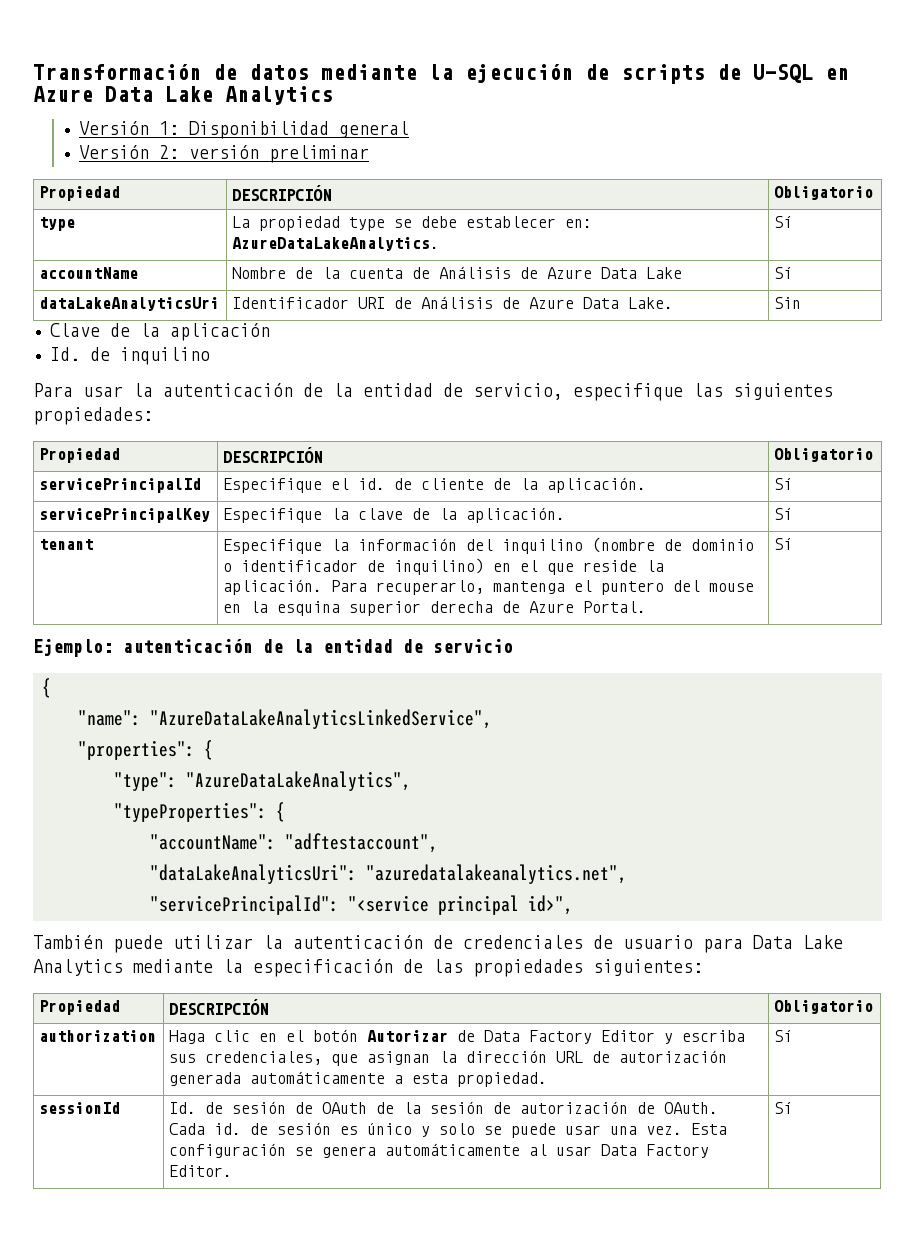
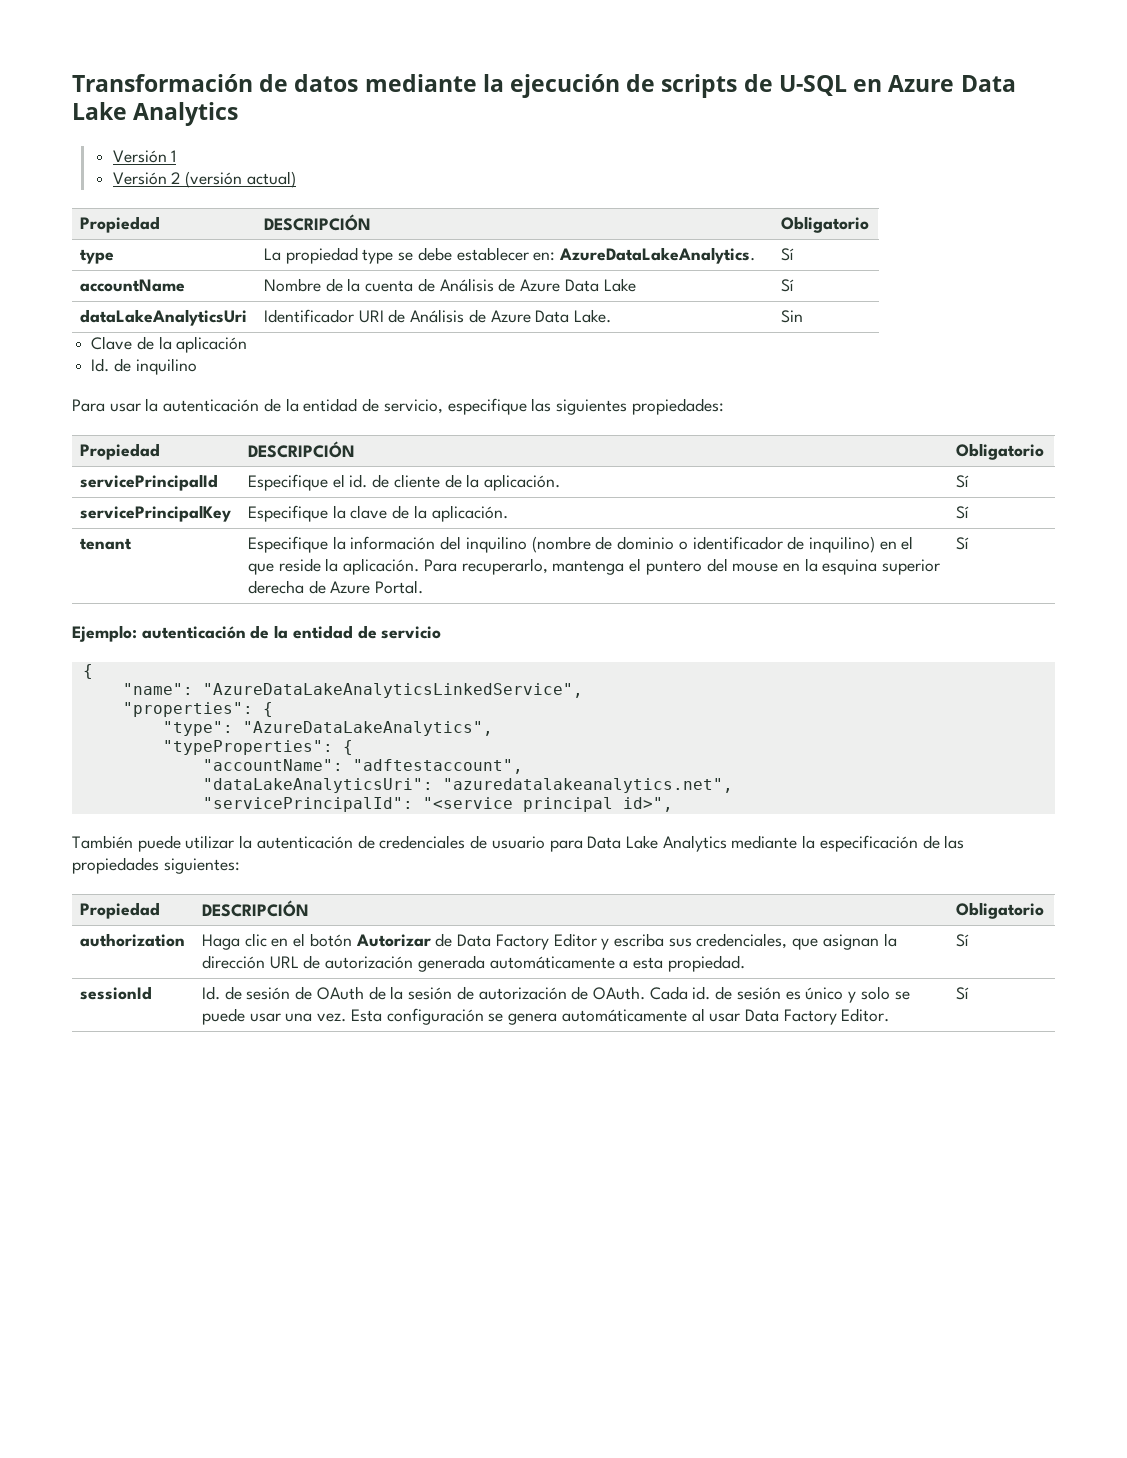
[158,121,409,139] [78,145,369,163] 1: Disponibilidad general // Versión 2: versión preliminar -> [171,150,177,162] [112,171,296,188] 1 // Versión 2 (versión actual)

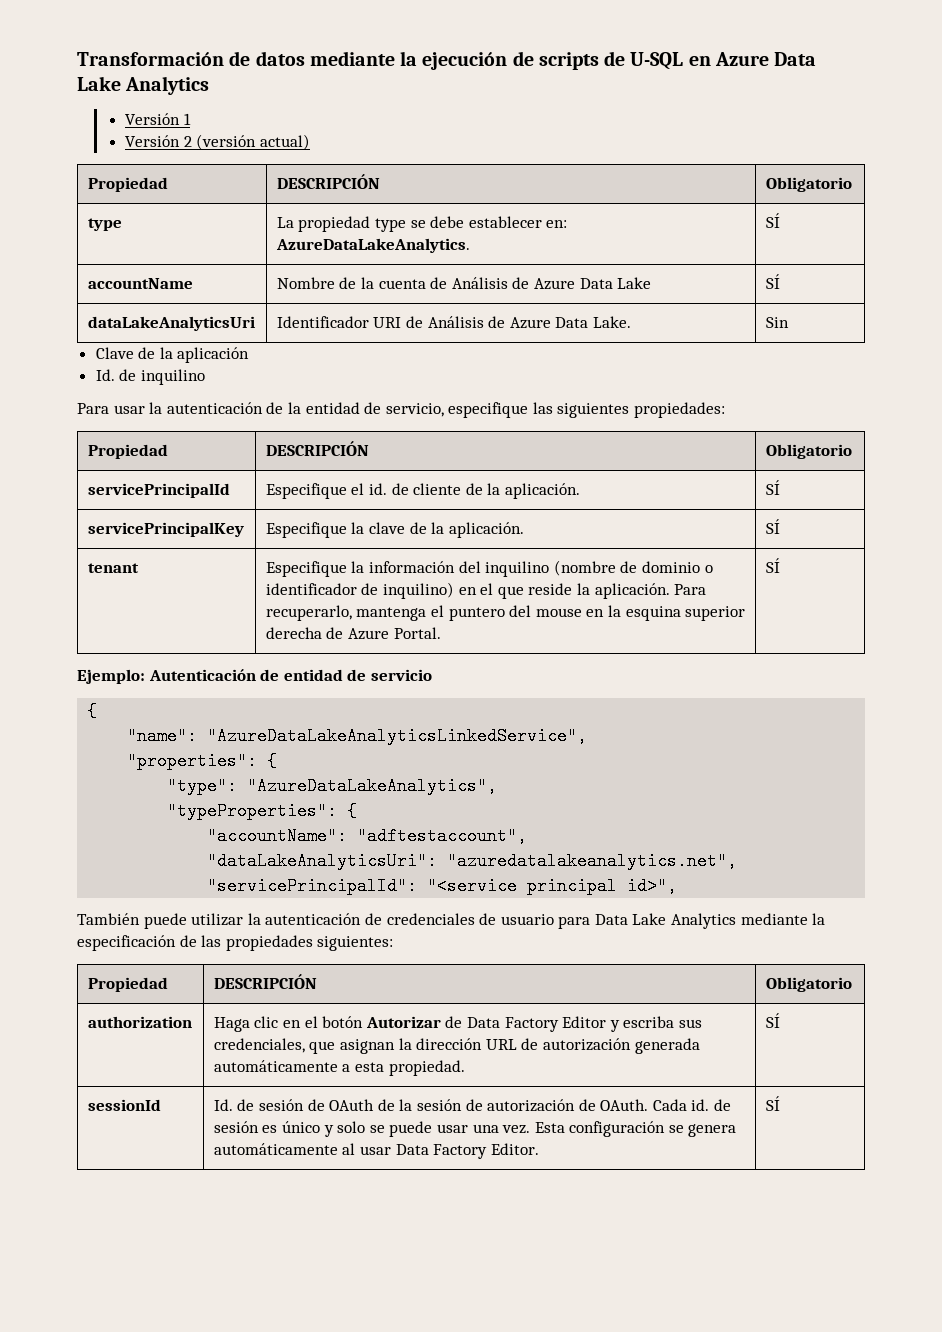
[781,248,795,261] Sí -> [765,213,780,228] SÍ
[781,279,795,292] Sí -> [765,274,780,289] SÍ
[956,475,970,488] Sí -> [765,480,780,495] SÍ
[956,506,970,519] Sí -> [765,519,780,534] SÍ
[956,537,970,550] Sí -> [765,558,780,573] SÍ
[141,625,289,639] autenticación de la -> [148,669,280,681] Autenticación de
[956,934,970,947] Sí -> [765,1013,780,1028] SÍ
[956,987,970,1000] Sí -> [765,1096,780,1111] SÍ

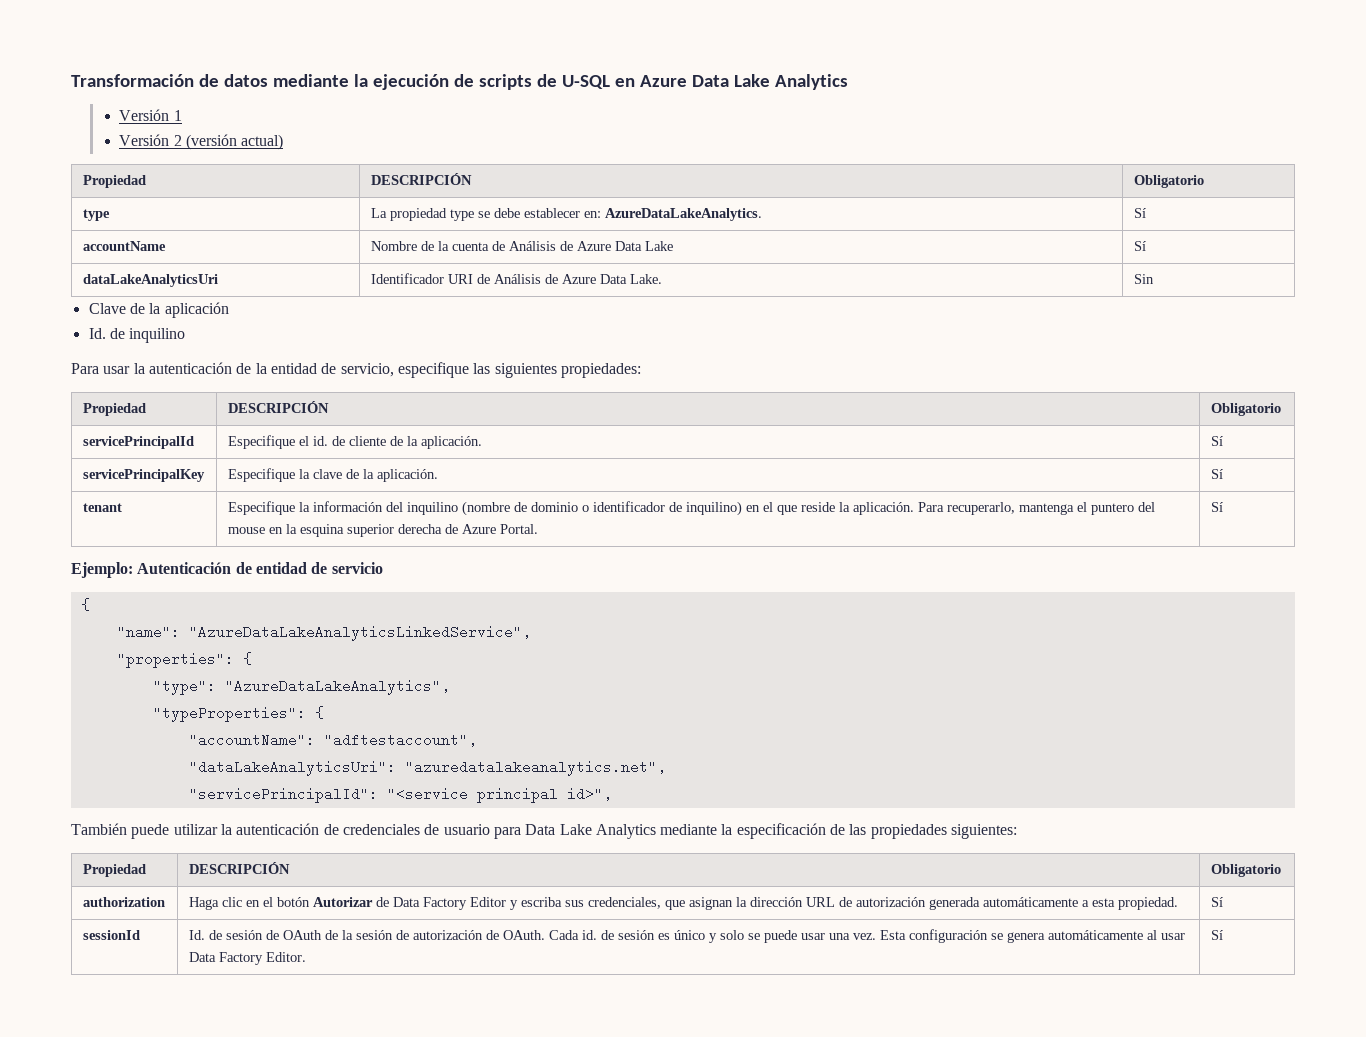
[765,213,780,228] SÍ -> [1133,208,1146,218] Sí
[765,274,780,289] SÍ -> [1133,241,1146,251] Sí
[765,480,780,495] SÍ -> [1210,436,1223,446] Sí
[765,519,780,534] SÍ -> [1210,469,1223,479] Sí
[765,558,780,573] SÍ -> [1210,502,1223,512] Sí
[765,1013,780,1028] SÍ -> [1210,897,1223,907] Sí
[765,1096,780,1111] SÍ -> [1210,930,1223,940] Sí

